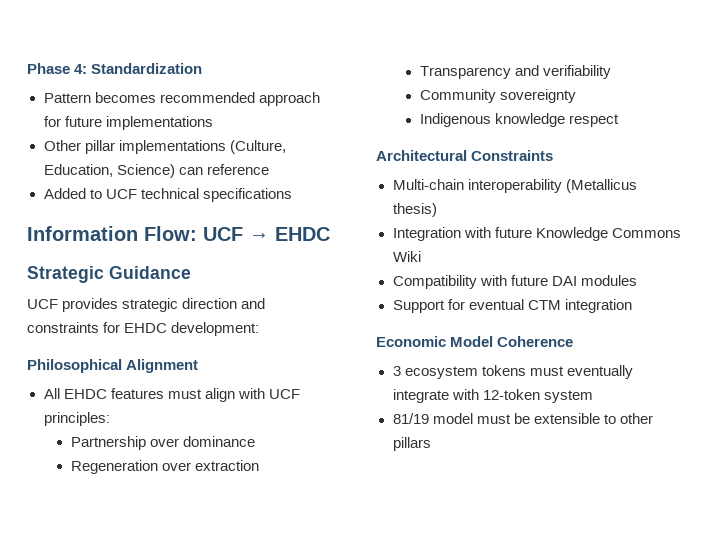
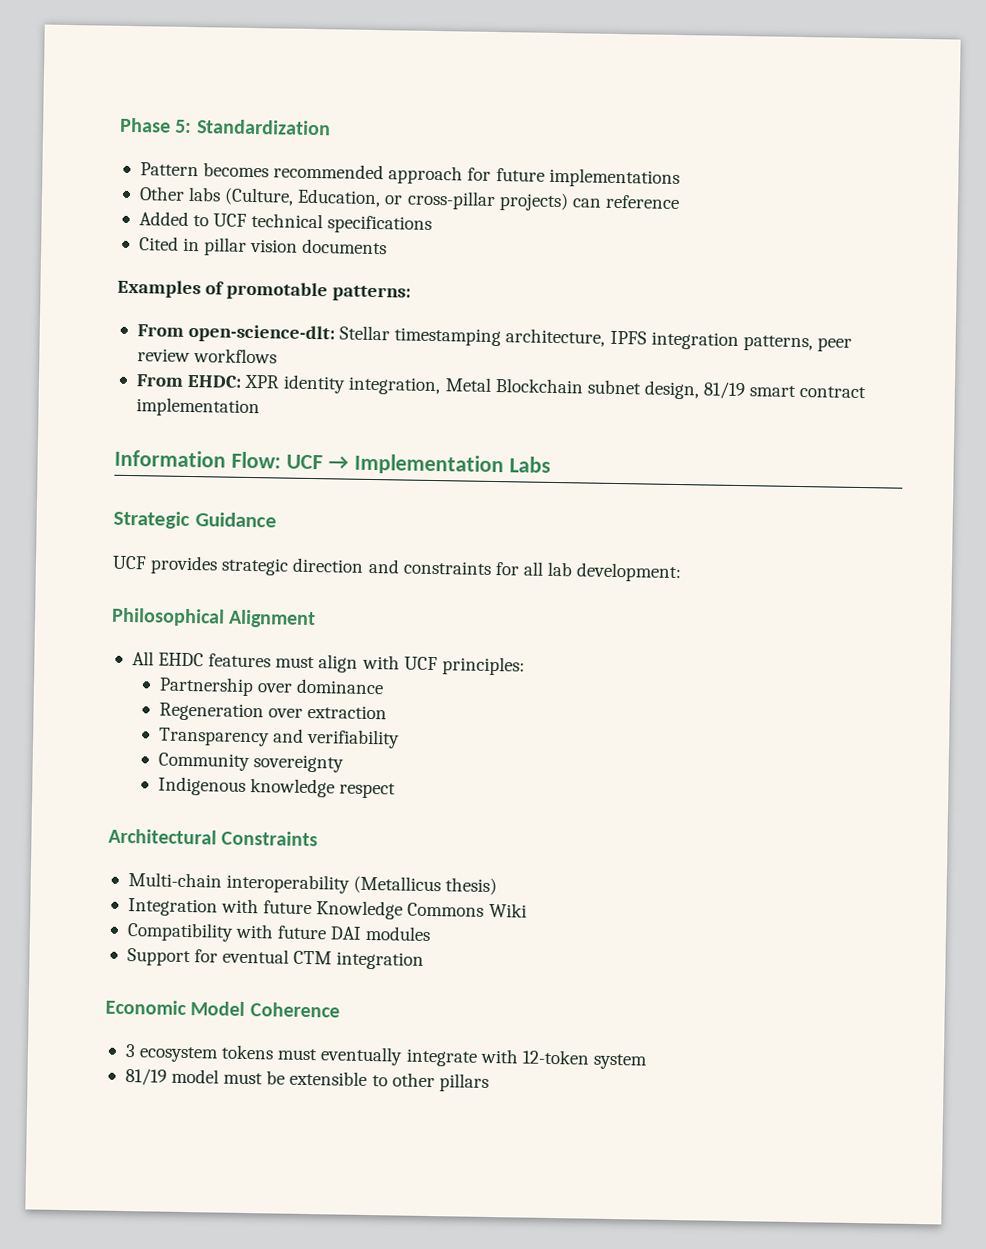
[74,64,88,74] 4: -> [175,119,193,133] 5:
[84,140,286,154] [43,164,175,178] pillar implementations (Culture, Education, Science) -> [188,186,569,212] labs (Culture, Education, or cross-pillar projects)
(292, 195) none -> [138,236,388,256] [117,279,412,302] [136,323,852,352] [136,348,278,364] [135,374,867,400] [135,397,260,418] // Cited in pillar vision documents // Examples of promotable patterns: // From open-science-dlt: Stellar timestamping architecture, IPFS integration patterns, peer review workflows // From EHDC: XPR identity integration, Metal Blockchain subnet design, 81/19 smart contract implementation
[275,227,330,241] EHDC -> [353,453,551,476] Implementation Labs
[124,323,168,333] EHDC -> [522,561,574,577] all lab

